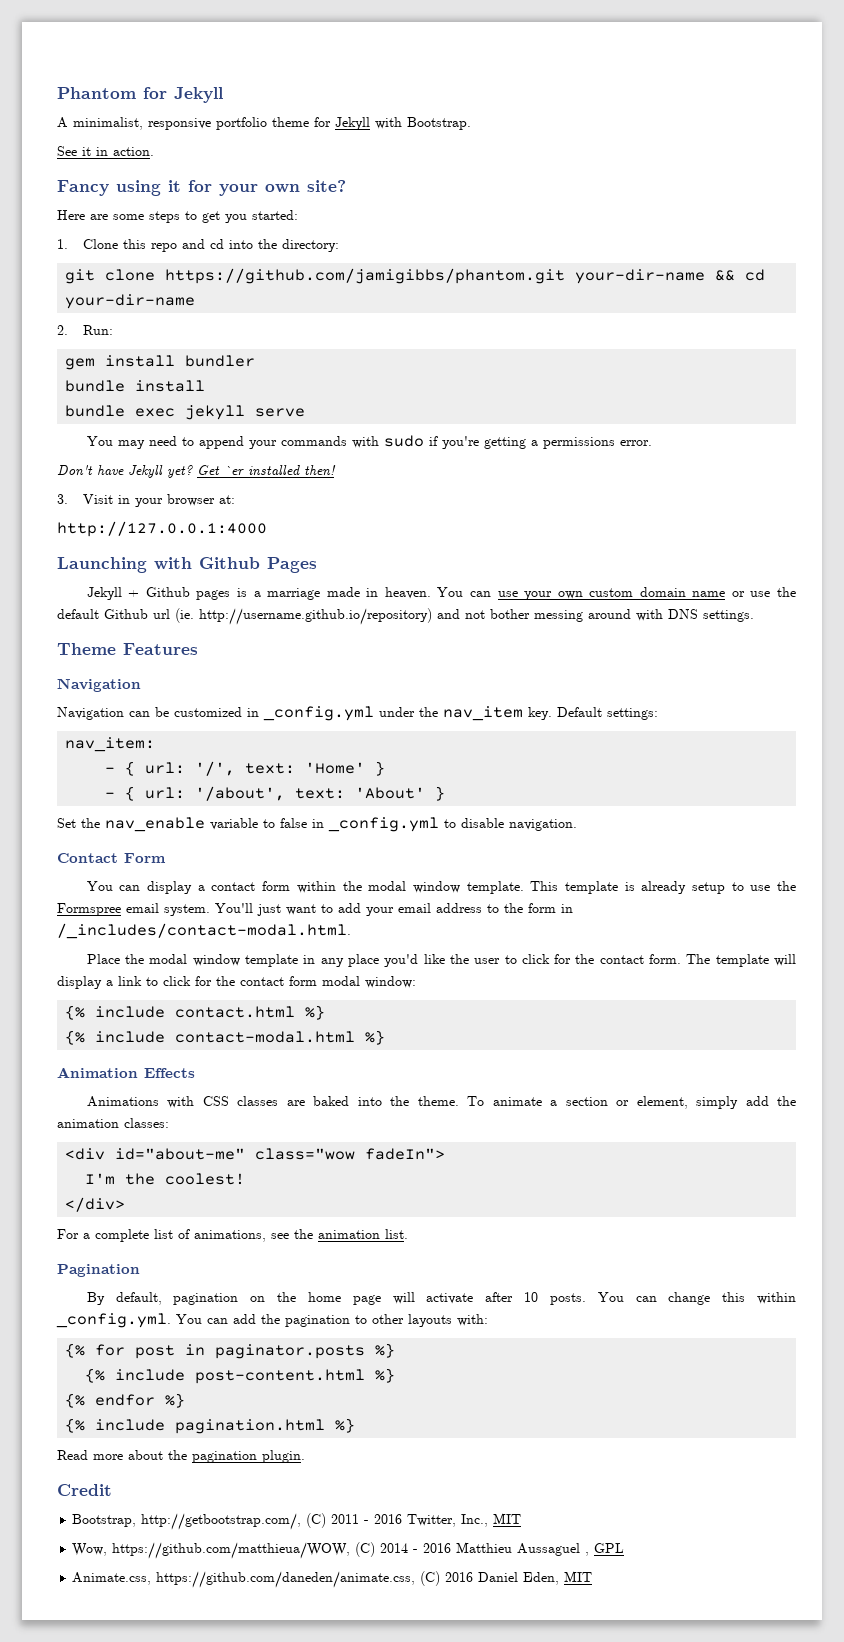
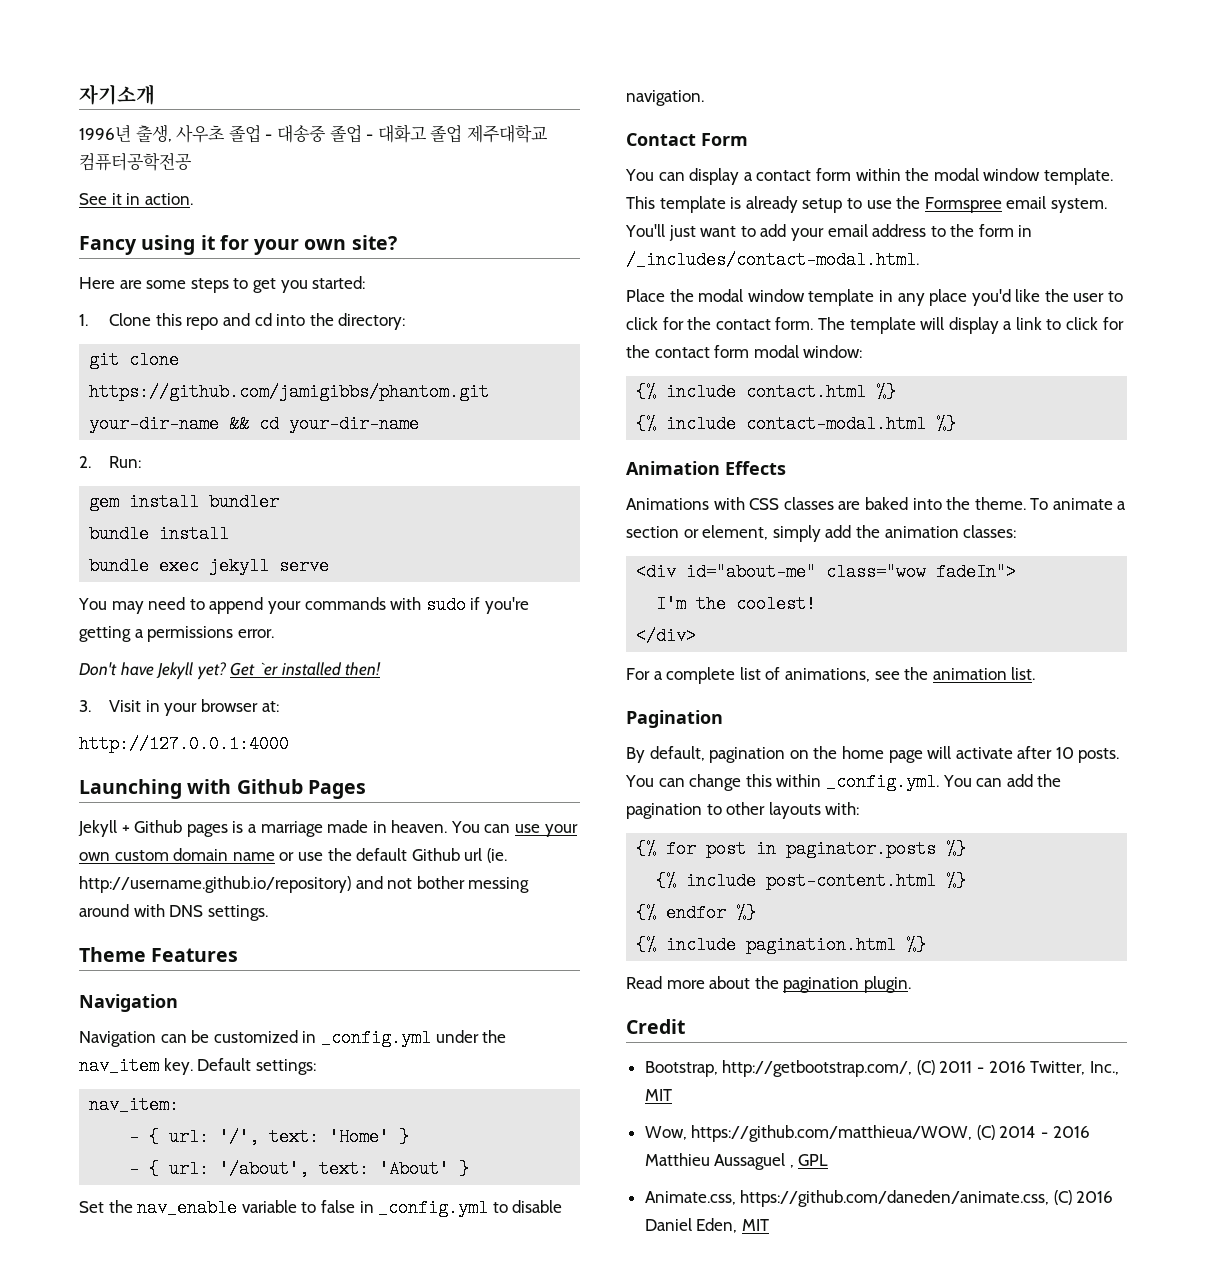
[57,87,223,103] [57,117,471,130] Phantom for Jekyll // A minimalist, responsive portfolio theme for Jekyll with Bootstrap. -> [79,84,155,105] [79,124,548,143] [79,152,192,171] 자기소개 // 1996년 출생, 사우초 졸업 - 대송중 졸업 - 대화고 졸업 제주대학교 컴퓨터공학전공

